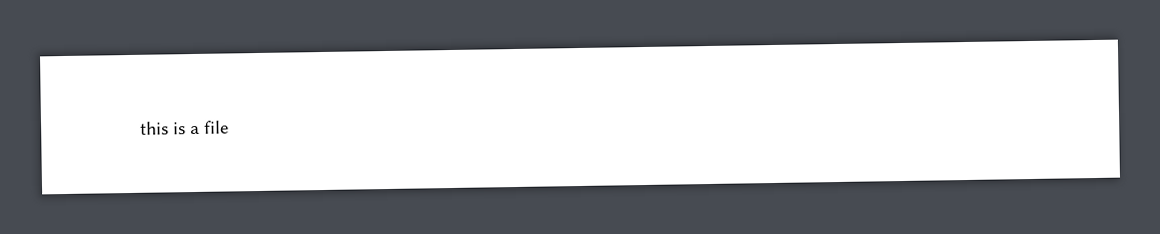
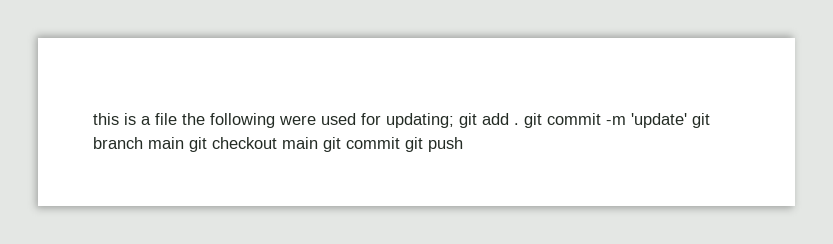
(229, 127) none -> [182,113,710,128] [93,137,463,152] the following were used for updating; git add . git commit -m 'update' git branch main git checkout main git commit git push

